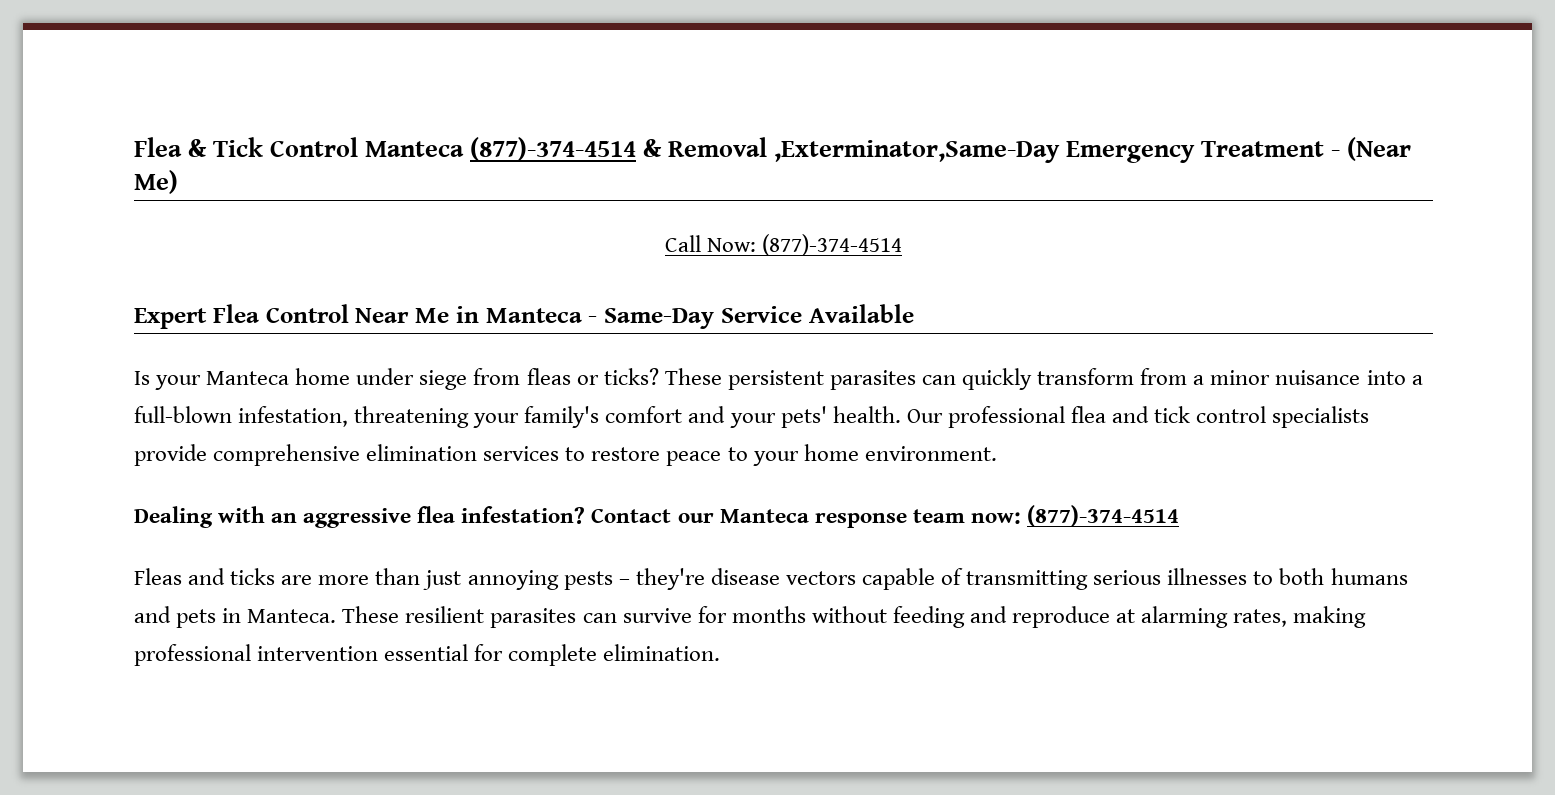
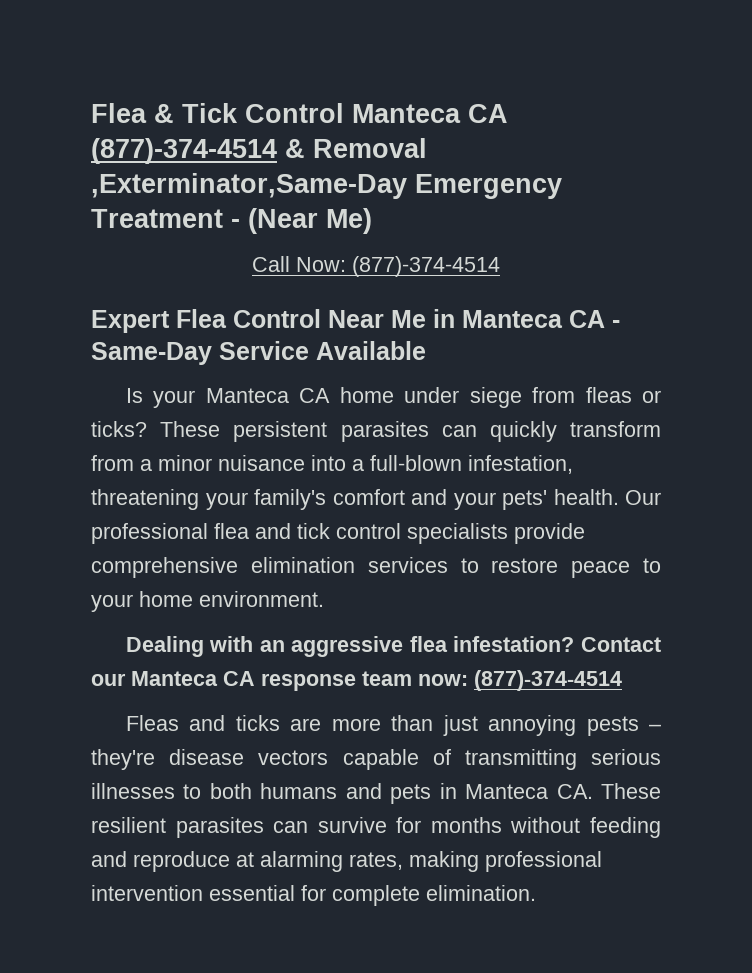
(465, 149) none -> [468,104,508,123] CA
(582, 315) none -> [569,310,605,328] CA
(290, 378) none -> [299,388,331,403] CA
(809, 516) none -> [223,671,255,686] CA
[247,609,337,623] Manteca. -> [465,784,593,799] Manteca CA.

